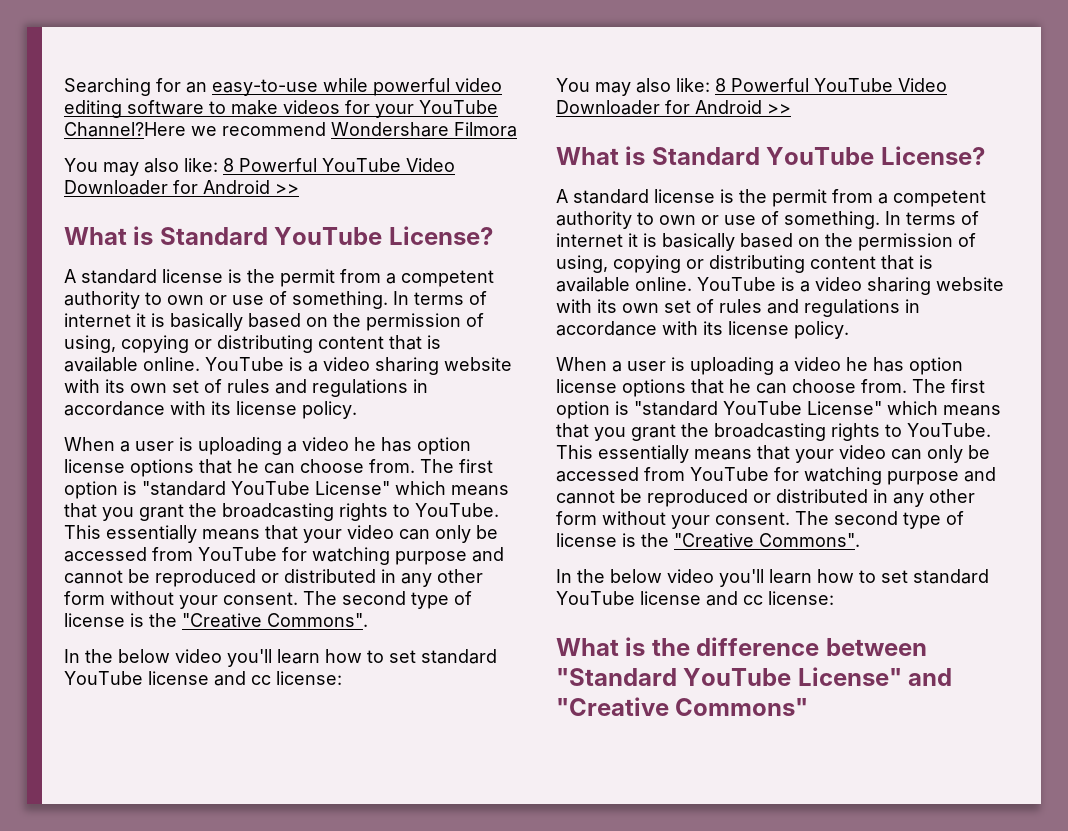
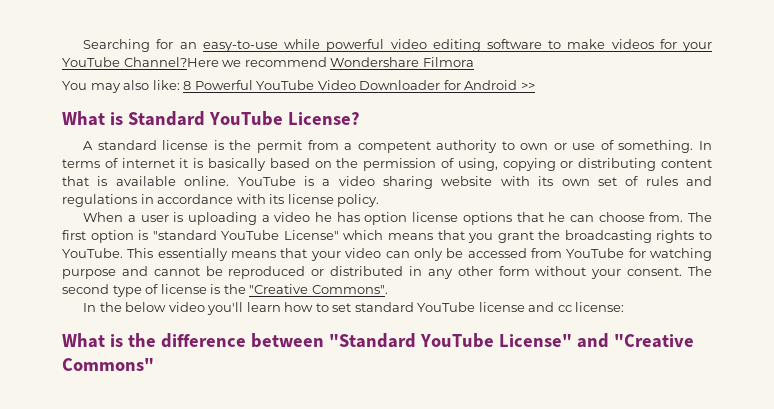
[556,78,947,96] [556,100,791,115] [556,146,985,165] [556,189,986,207] [556,211,979,229] [556,233,976,251] [556,255,933,273] [556,277,1004,295] [556,299,920,317] [556,321,849,339] [556,357,963,375] [556,379,985,397] [556,401,1001,419] [556,423,991,441] [556,445,990,463] [556,467,996,485] [556,489,975,507] [556,511,964,529] [556,533,860,548] [556,569,989,587] [556,591,834,606] // You may also like: 8 Powerful YouTube Video Downloader for Android >> // What is Standard YouTube License? // A standard license is the permit from a competent authority to own or use of something. In terms of internet it is basically based on the permission of using, copying or distributing content that is available online. YouTube is a video sharing website with its own set of rules and regulations in accordance with its license policy. // When a user is uploading a video he has option license options that he can choose from. The first option is "standard YouTube License" which means that you grant the broadcasting rights to YouTube. This essentially means that your video can only be accessed from YouTube for watching purpose and cannot be reproduced or distributed in any other form without your consent. The second type of license is the "Creative Commons". // In the below video you'll learn how to set standard YouTube license and cc license: -> (625, 307) none

